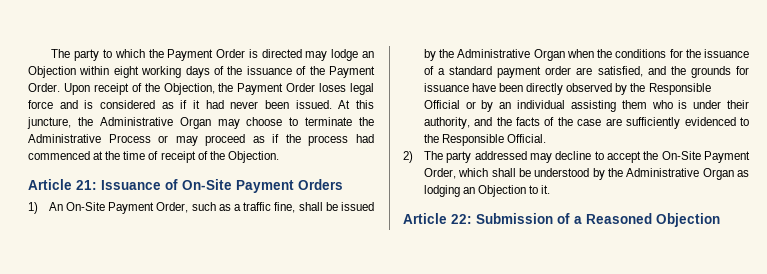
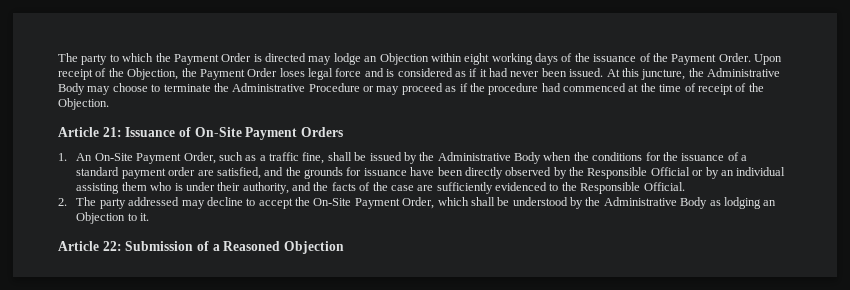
[179,117,211,129] Organ -> [58,83,85,95] Body
[108,134,151,143] Process -> [308,83,360,92] Procedure
[308,135,349,146] process -> [488,83,539,95] procedure
[28,202,38,214] 1) -> [58,153,67,161] 1.
[533,49,565,61] Organ -> [514,152,542,164] Body
[403,151,413,163] 2) -> [58,198,67,206] 2.
[702,168,734,180] Organ -> [680,197,708,209] Body

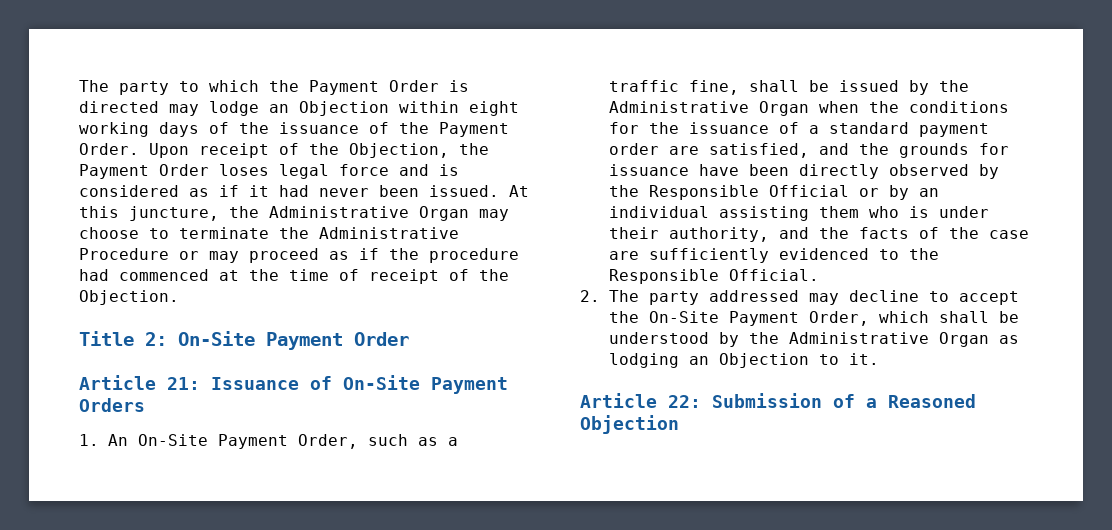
[58,83,85,95] Body -> [419,206,469,221] Organ
(109, 104) none -> [79,331,409,350] // Title 2: On-Site Payment Order
[514,152,542,164] Body -> [759,101,810,116] Organ
[680,197,708,209] Body -> [939,332,990,347] Organ

